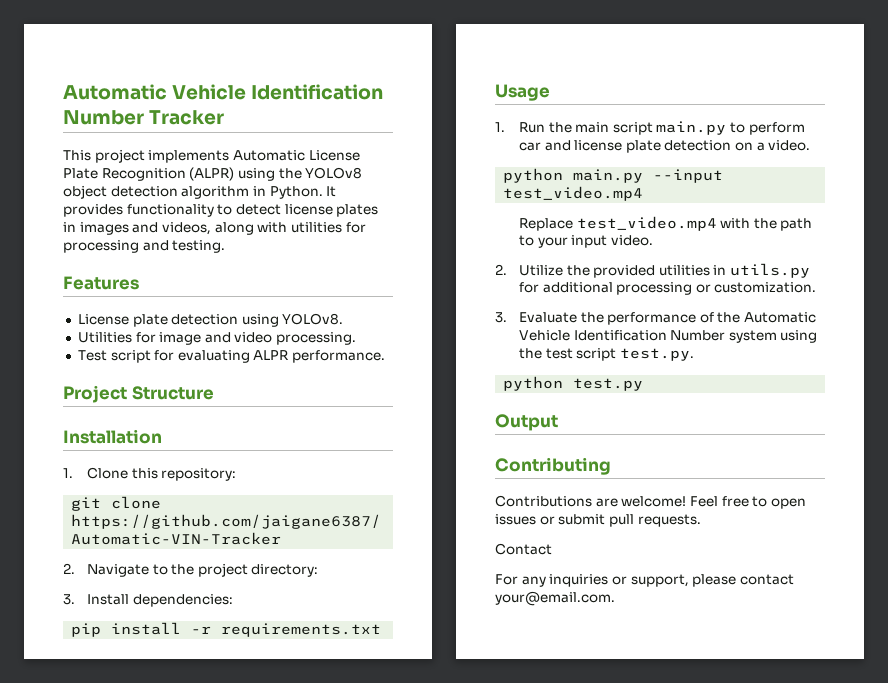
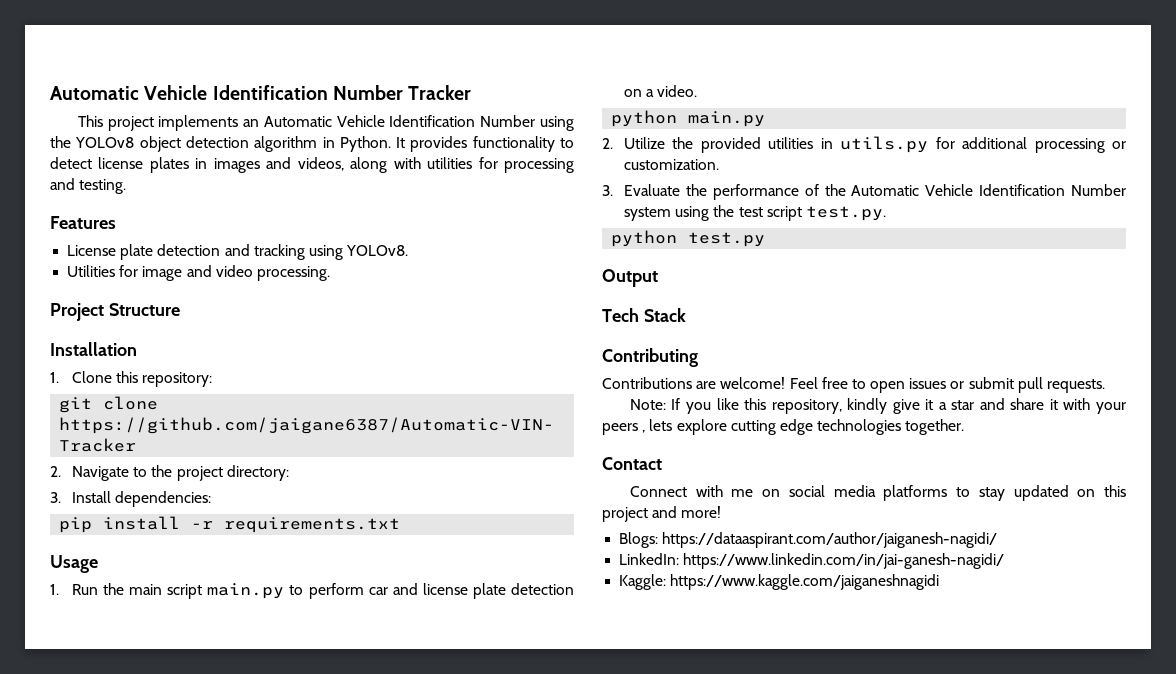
[232,150,360,161] [63,167,235,181] Automatic License Plate Recognition (ALPR) -> [243,115,536,127] an Automatic Vehicle Identification Number
(239, 319) none -> [224,244,305,260] and tracking
[77,350,386,363] // Test script for evaluating ALPR performance. -> (330, 273) none
[653,169,724,183] [503,186,644,201] [518,216,813,231] [518,235,653,248] --input test_video.mp4 // Replace test_video.mp4 with the path to your input video. -> (766, 119) none
(558, 422) none -> [602,308,686,322] // Tech Stack
[495,543,552,555] [495,574,794,587] [495,591,615,606] Contact // For any inquiries or support, please contact your@email.com. -> [629,398,1127,414] [602,419,965,435] [602,457,662,470] [629,485,1126,501] [602,506,722,522] [619,532,998,548] [619,553,1005,569] [619,574,940,590] Note: If you like this repository, kindly give it a star and share it with your peers , lets explore cutting edge technologies together. // Contact // Connect with me on social media platforms to stay updated on this project and more! // Blogs: https://dataaspirant.com/author/jaiganesh-nagidi/ // LinkedIn: https://www.linkedin.com/in/jai-ganesh-nagidi/ // Kaggle: https://www.kaggle.com/jaiganeshnagidi

